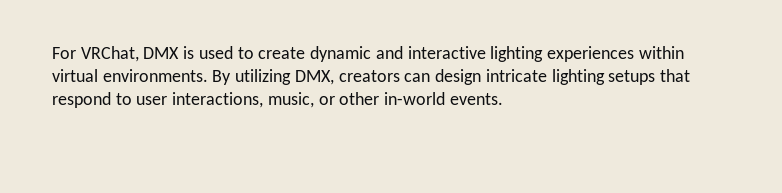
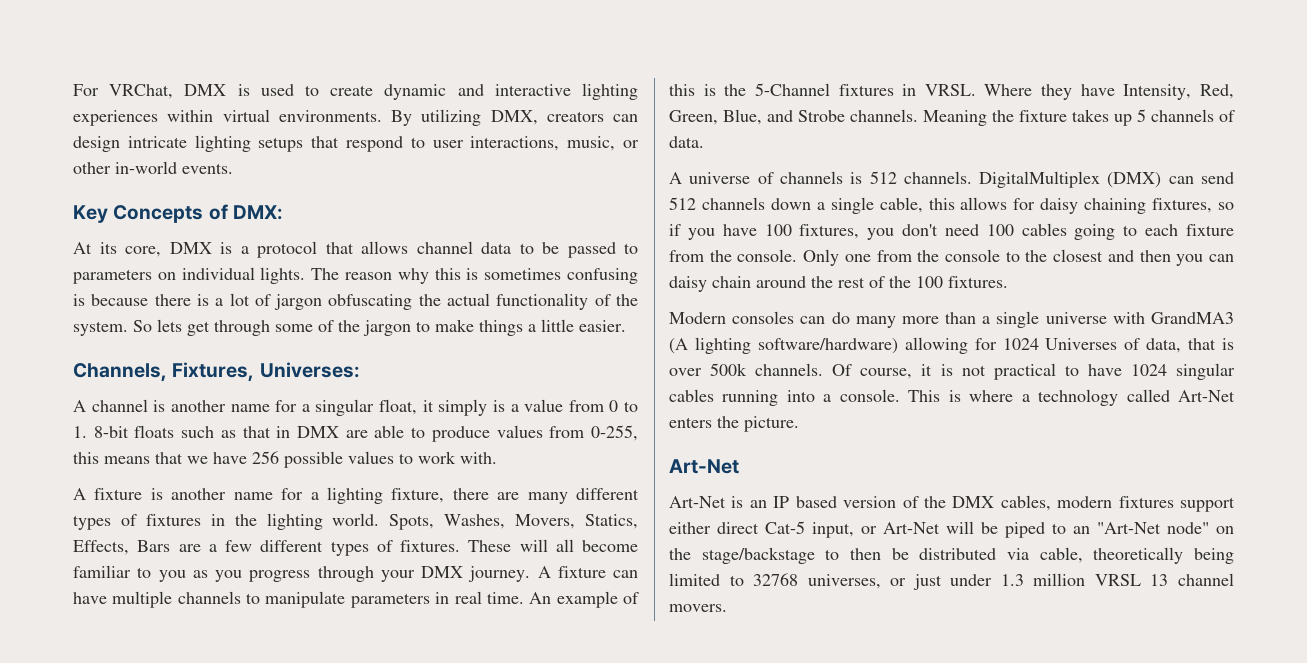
(503, 99) none -> [73,204,283,223] [73,241,638,258] [73,267,639,284] [73,293,638,310] [73,319,626,336] [73,362,360,382] [73,399,638,416] [73,425,638,442] [73,451,497,468] [73,487,639,504] [73,513,638,530] [73,539,638,556] [73,565,638,582] [73,591,640,608] [669,83,1234,100] [669,109,1235,126] [669,136,704,148] [669,171,1234,188] [669,197,1234,214] [669,223,1234,240] [669,249,1234,266] [669,276,1008,292] [669,311,1234,328] [669,337,1234,354] [669,363,1235,380] [669,389,1235,406] [669,416,799,432] [669,459,739,474] [669,495,1235,512] [669,521,1234,538] [669,547,1234,564] [669,573,1234,590] [669,604,727,612] // Key Concepts of DMX: // At its core, DMX is a protocol that allows channel data to be passed to parameters on individual lights. The reason why this is sometimes confusing is because there is a lot of jargon obfuscating the actual functionality of the system. So lets get through some of the jargon to make things a little easier. // Channels, Fixtures, Universes: // A channel is another name for a singular float, it simply is a value from 0 to 1. 8-bit floats such as that in DMX are able to produce values from 0-255, this means that we have 256 possible values to work with. // A fixture is another name for a lighting fixture, there are many different types of fixtures in the lighting world. Spots, Washes, Movers, Statics, Effects, Bars are a few different types of fixtures. These will all become familiar to you as you progress through your DMX journey. A fixture can have multiple channels to manipulate parameters in real time. An example of this is the 5-Channel fixtures in VRSL. Where they have Intensity, Red, Green, Blue, and Strobe channels. Meaning the fixture takes up 5 channels of data. // A universe of channels is 512 channels. DigitalMultiplex (DMX) can send 512 channels down a single cable, this allows for daisy chaining fixtures, so if you have 100 fixtures, you don't need 100 cables going to each fixture from the console. Only one from the console to the closest and then you can daisy chain around the rest of the 100 fixtures. // Modern consoles can do many more than a single universe with GrandMA3 (A lighting software/hardware) allowing for 1024 Universes of data, that is over 500k channels. Of course, it is not practical to have 1024 singular cables running into a console. This is where a technology called Art-Net enters the picture. // Art-Net // Art-Net is an IP based version of the DMX cables, modern fixtures support either direct Cat-5 input, or Art-Net will be piped to an "Art-Net node" on the stage/backstage to then be distributed via cable, theoretically being limited to 32768 universes, or just under 1.3 million VRSL 13 channel movers.

